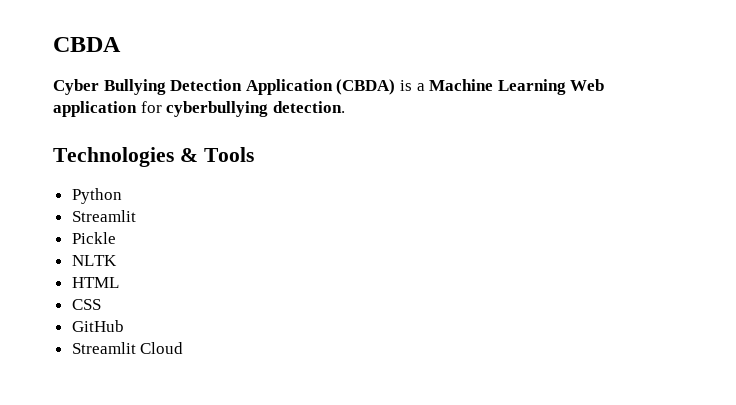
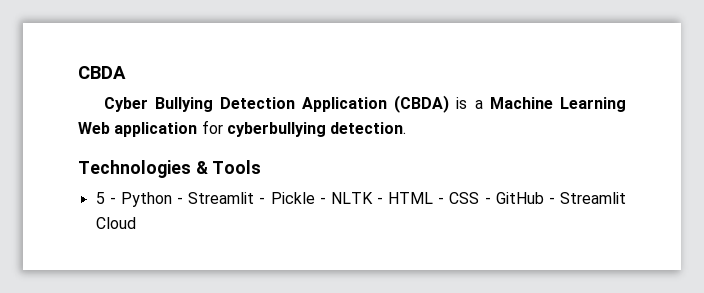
(254, 154) none -> [95,192,116,204] 5 -
[71,210,136,222] // Streamlit // -> [177,192,266,204] - Streamlit -
(116, 238) // -> [319,197,326,204] -
(117, 260) // -> [376,197,383,204] -
(119, 282) // -> [438,197,445,204] -
(101, 304) // -> [484,197,491,204] -
(124, 326) // -> [548,197,555,204] -

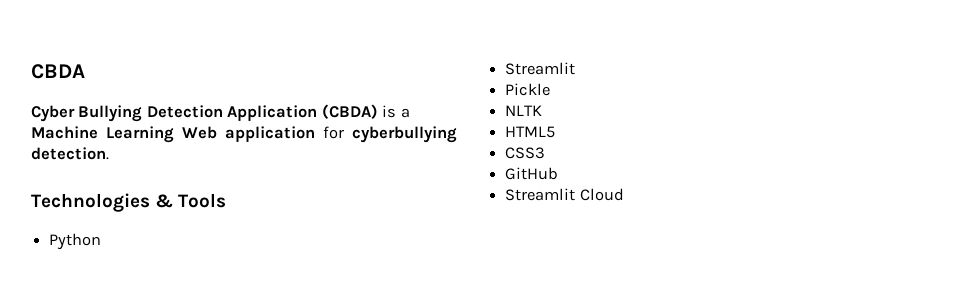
[95,192,116,204] 5 - -> (227, 200) none
[177,192,266,204] - Streamlit - -> [505,62,576,75] // Streamlit //
[319,197,326,204] - -> (551, 89) //
[376,192,491,204] - HTML - CSS - -> [505,126,556,138] [505,147,546,159] // HTML5 // CSS3 //
[548,197,555,204] - -> (559, 173) //

